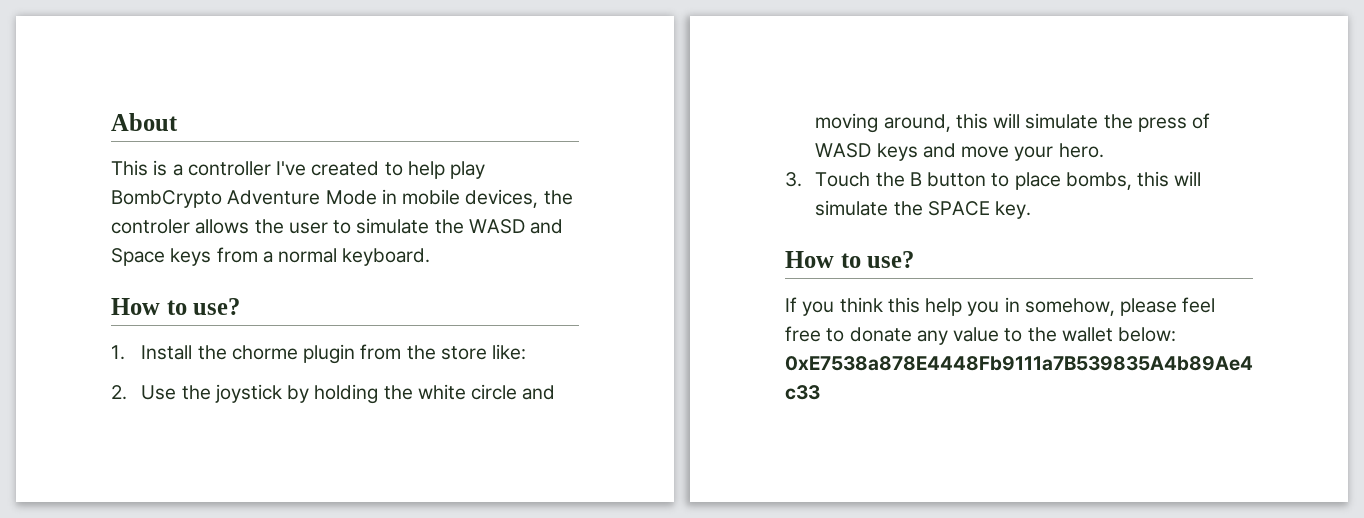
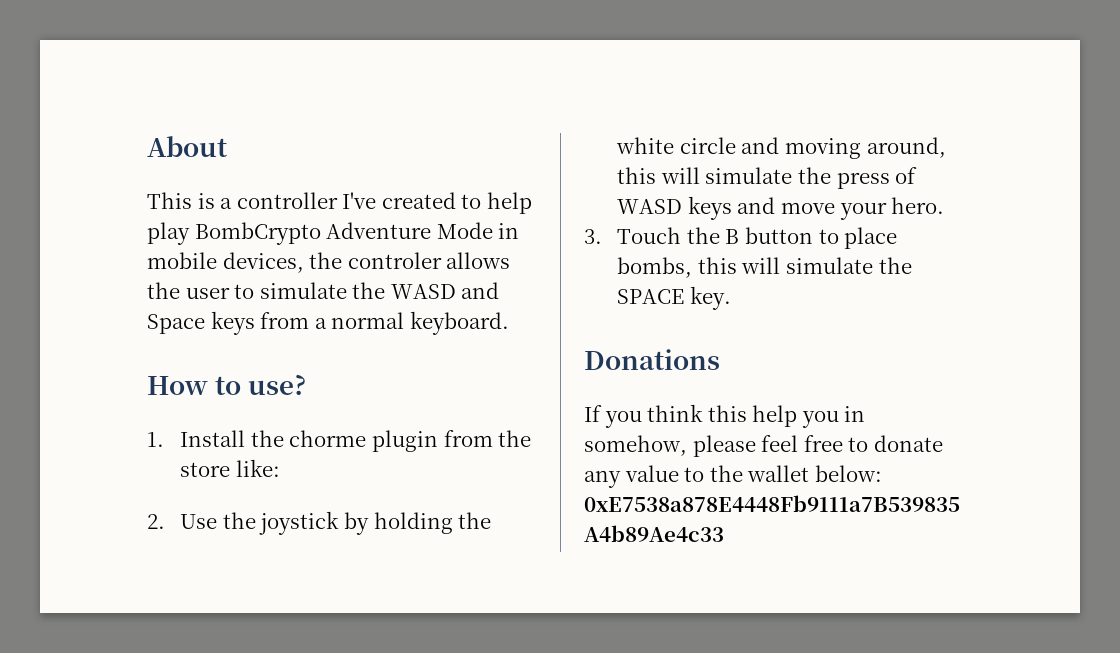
[785,251,915,268] How to use? -> [584,349,720,370] Donations

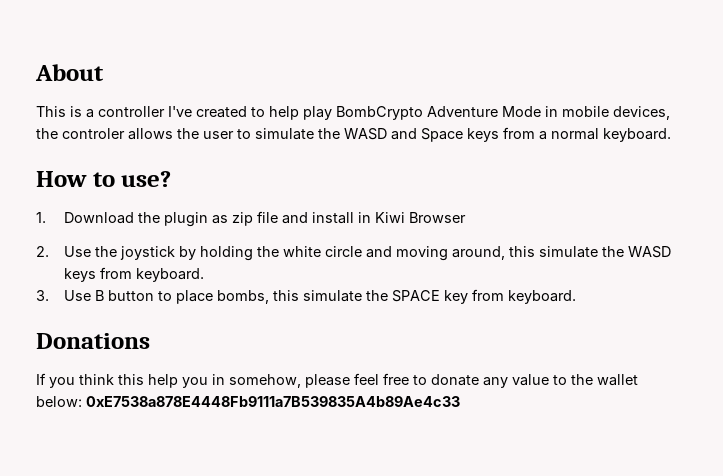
[180,430,532,452] [180,459,280,477] Install the chorme plugin from the store like: -> [63,211,466,227] Download the plugin as zip file and install in Kiwi Browser
[660,167,918,189] [617,196,945,220] will simulate the press of WASD keys and move your hero. -> [538,246,671,258] [63,267,204,282] simulate the WASD keys from keyboard.
[617,227,720,244] Touch the -> [63,290,91,301] Use
[741,257,781,274] will -> (299, 295) none
[689,286,731,310] key. -> [443,289,576,304] key from keyboard.

